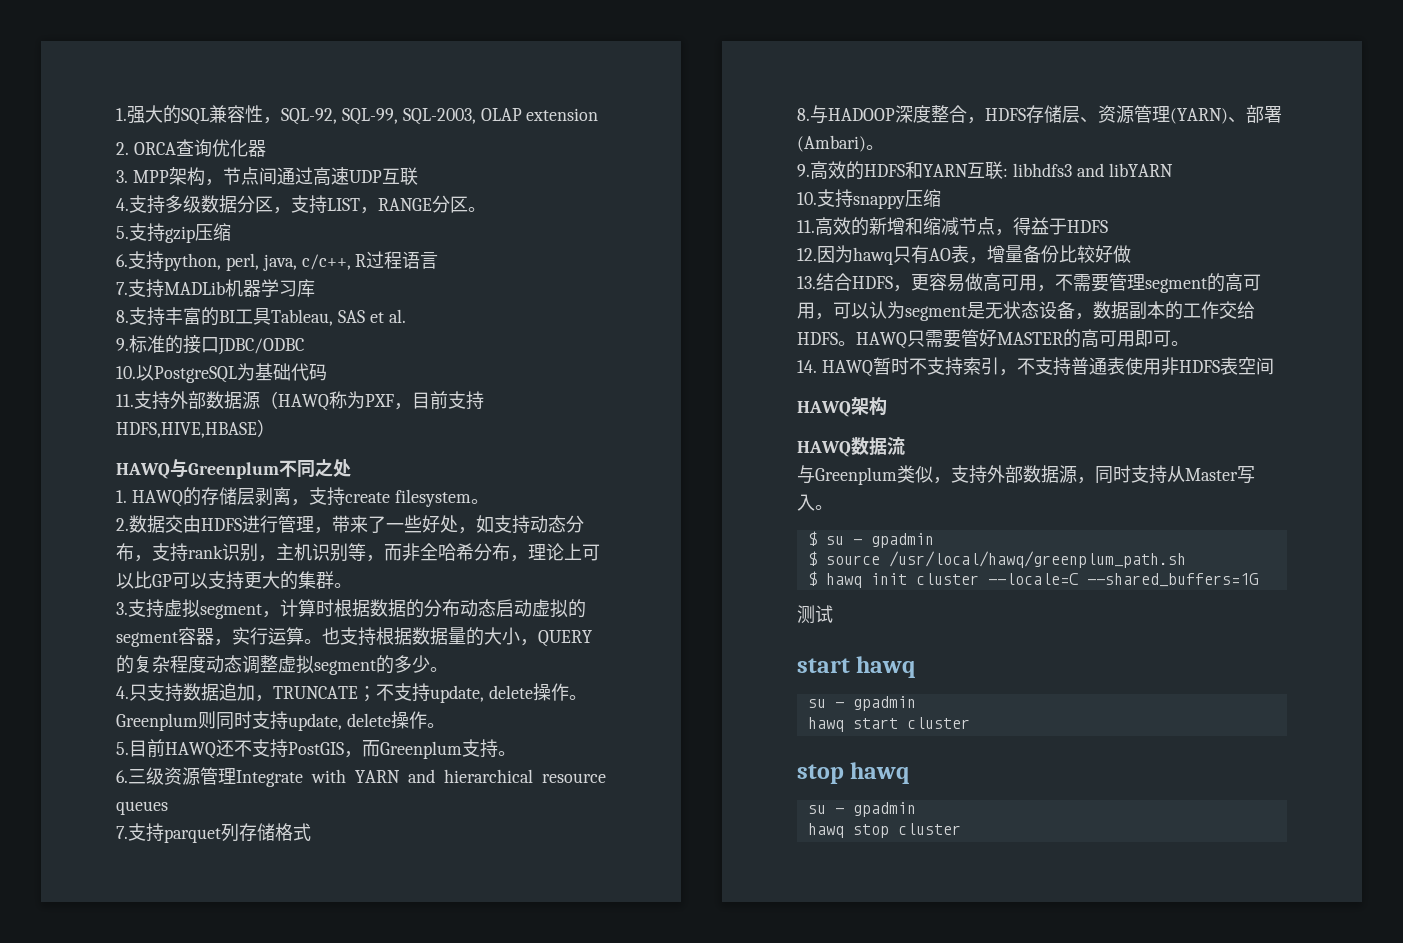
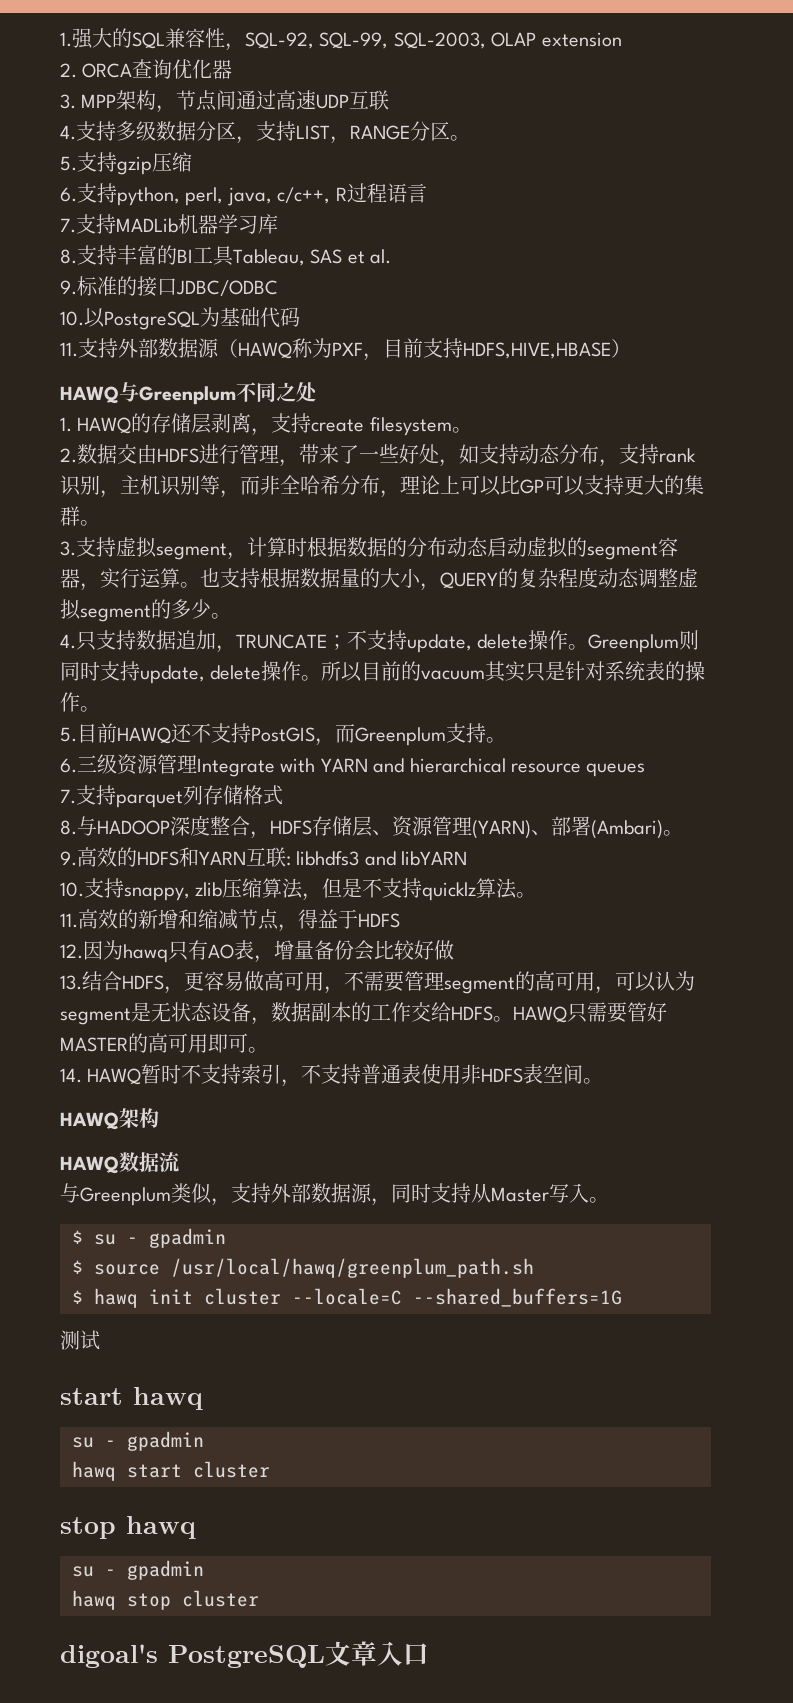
(445, 725) none -> [321,661,706,682] [60,692,100,712] 所以目前的vacuum其实只是针对系统表的操作。
[853,189,941,209] snappy压缩 -> [124,878,537,901] snappy, zlib压缩算法，但是不支持quicklz算法。
(1059, 254) none -> [354,940,374,961] 会
(1274, 366) none -> [583,1078,604,1084] 。
(961, 829) none -> [60,1641,429,1668] // digoal's PostgreSQL文章入口

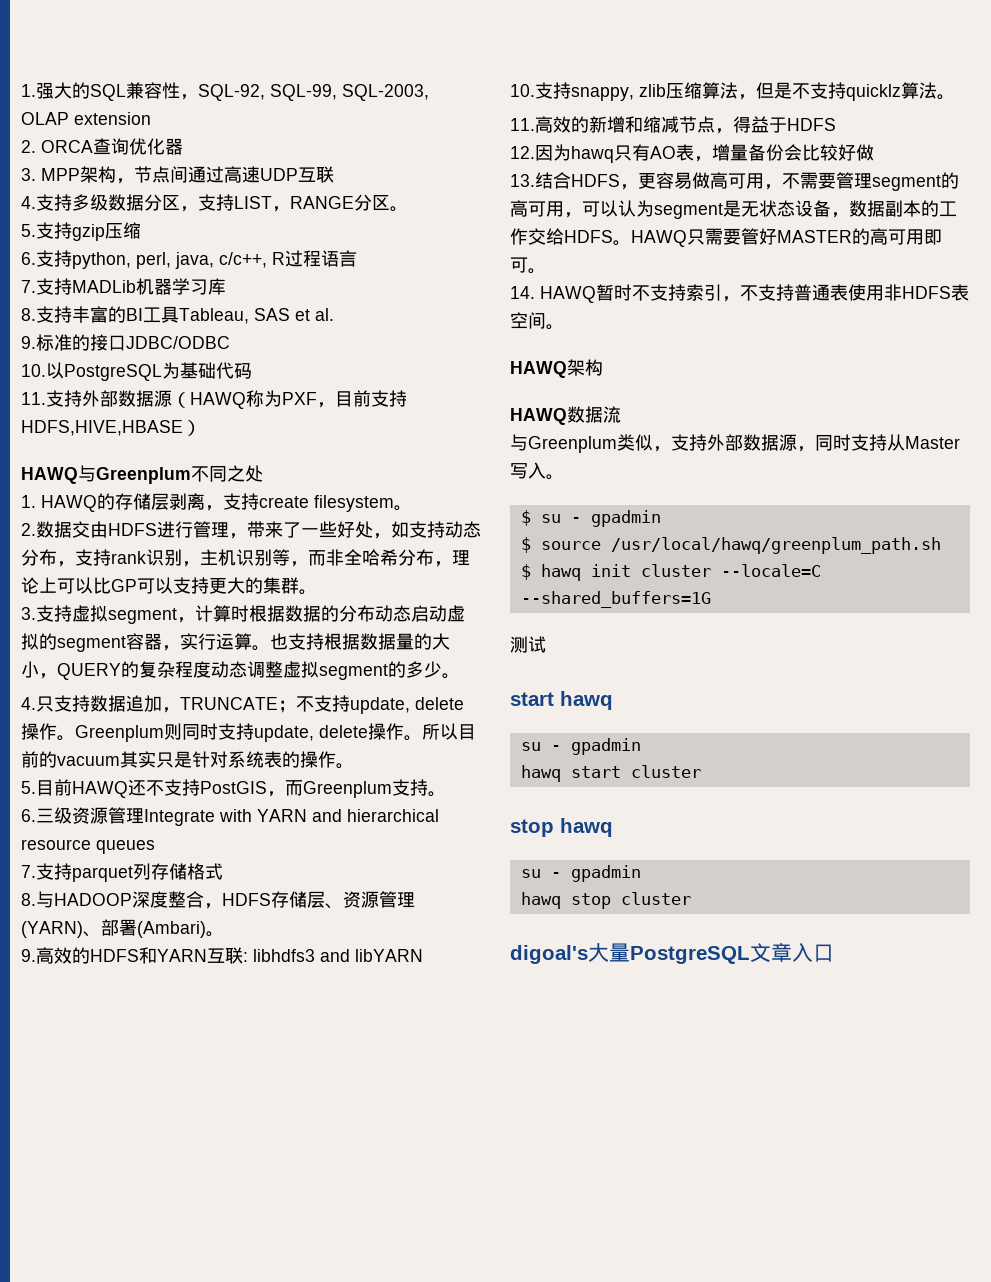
(158, 1656) none -> [588,943,630,962] 大量

